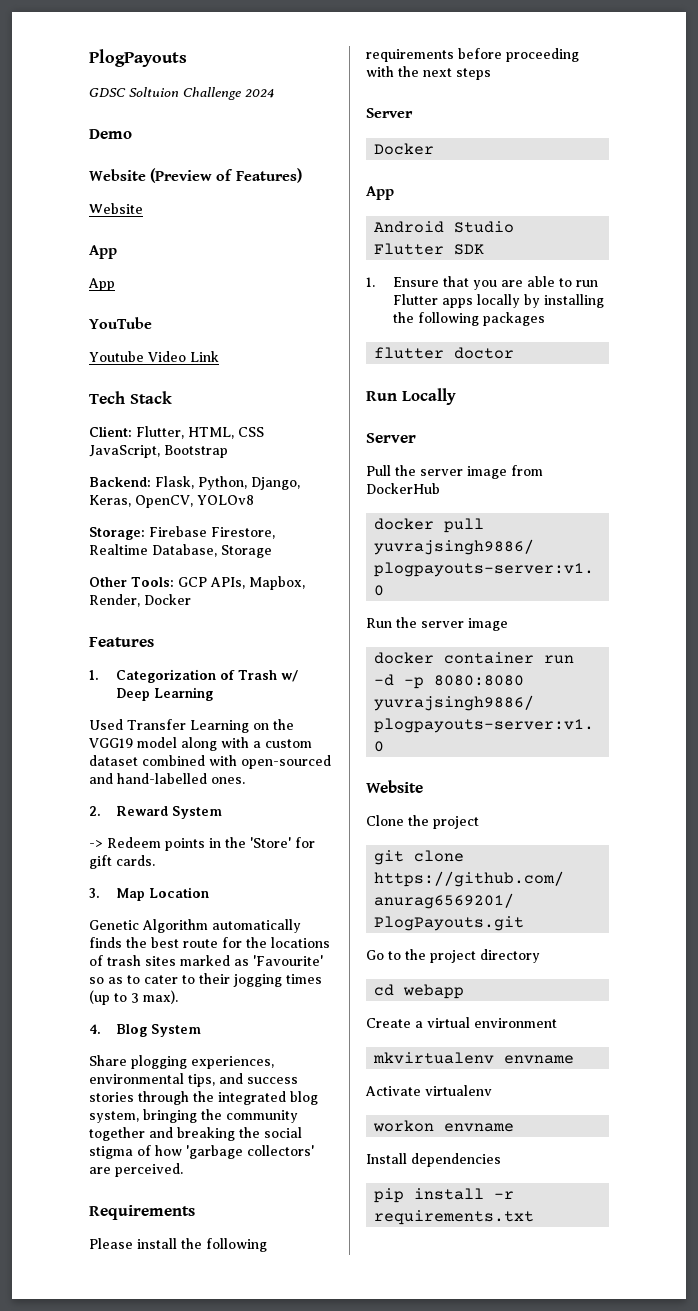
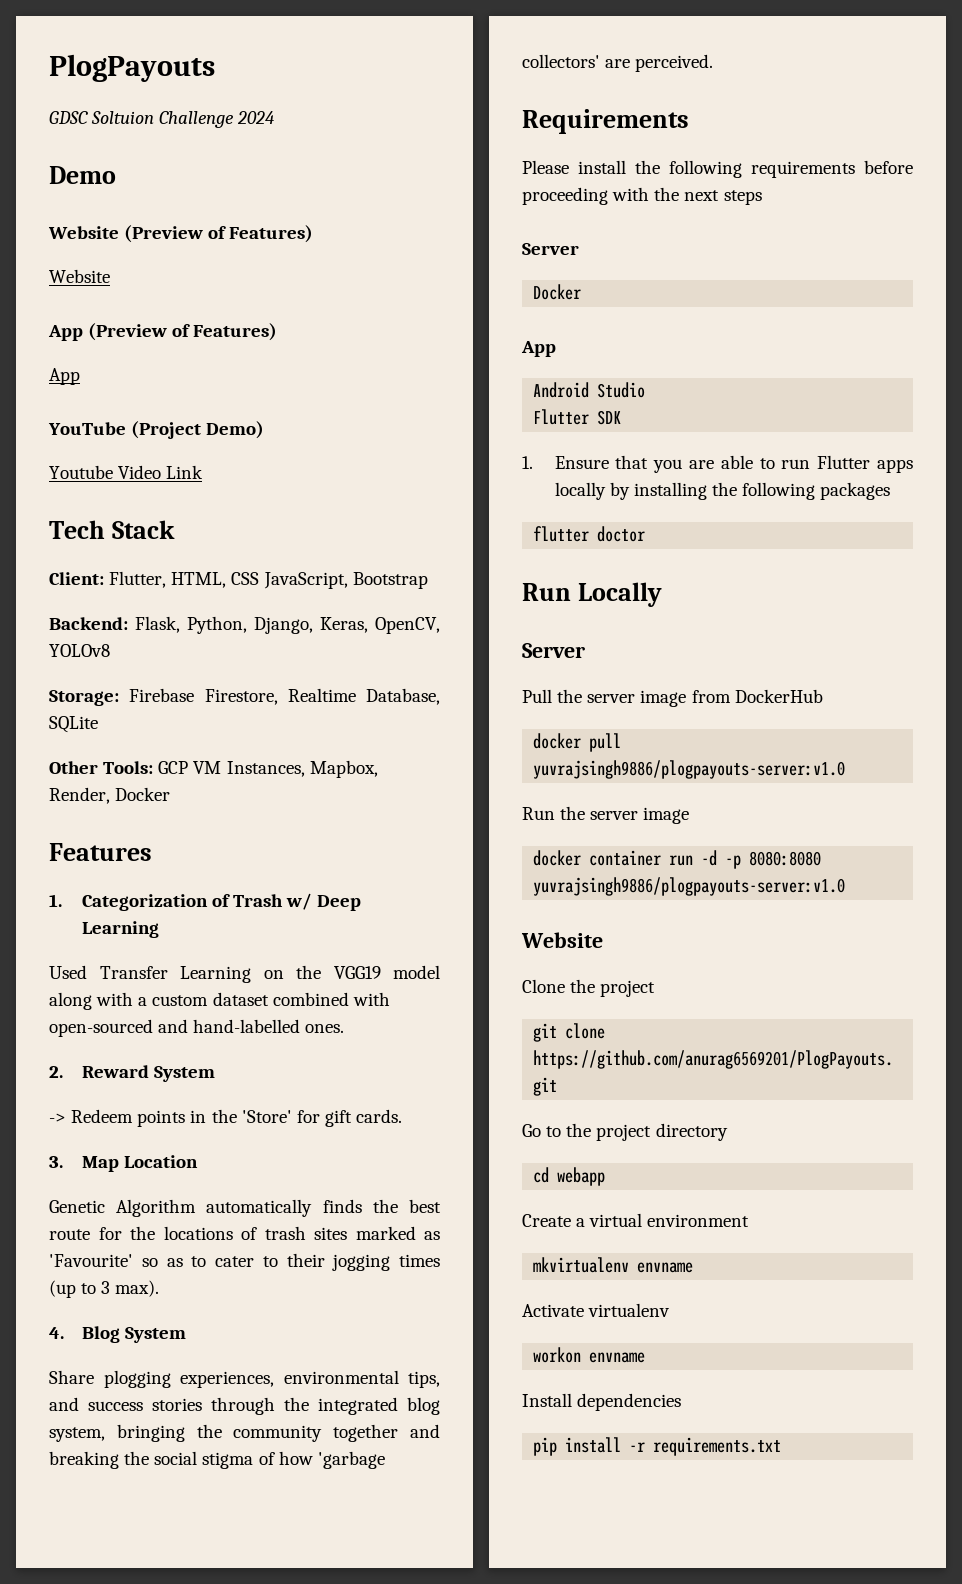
(117, 252) none -> [88,323,278,341] (Preview of Features)
(152, 323) none -> [131,421,265,439] (Project Demo)
[221,545,272,558] Storage -> [49,716,98,733] SQLite
[209,577,245,589] APIs, -> [193,761,305,777] VM Instances,

